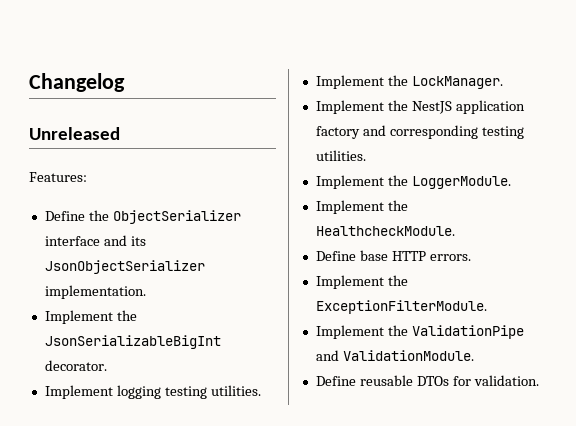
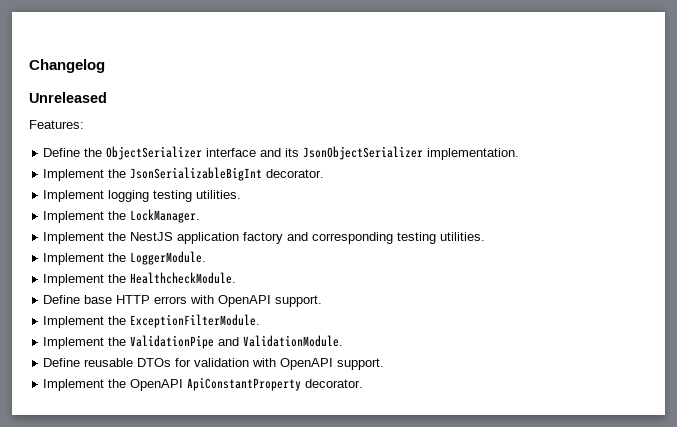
[429,254,471,261] errors. -> [154,295,323,307] errors with OpenAPI support.
[473,375,539,386] validation. -> [194,358,385,370] [43,377,364,391] validation with OpenAPI support. // Implement the OpenAPI ApiConstantProperty decorator.

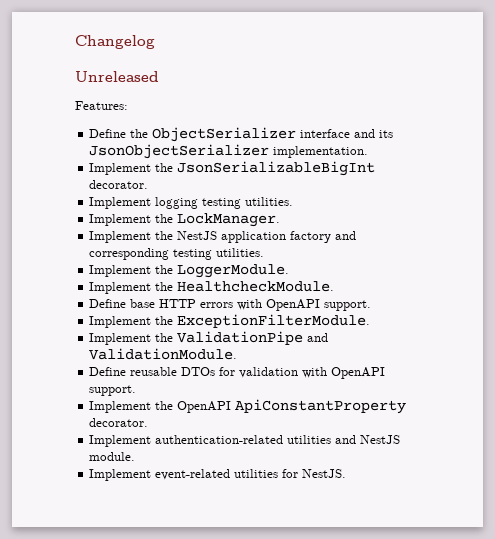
(364, 383) none -> [89,435,401,447] [89,452,136,461] [89,469,347,481] // Implement authentication-related utilities and NestJS module. // Implement event-related utilities for NestJS.

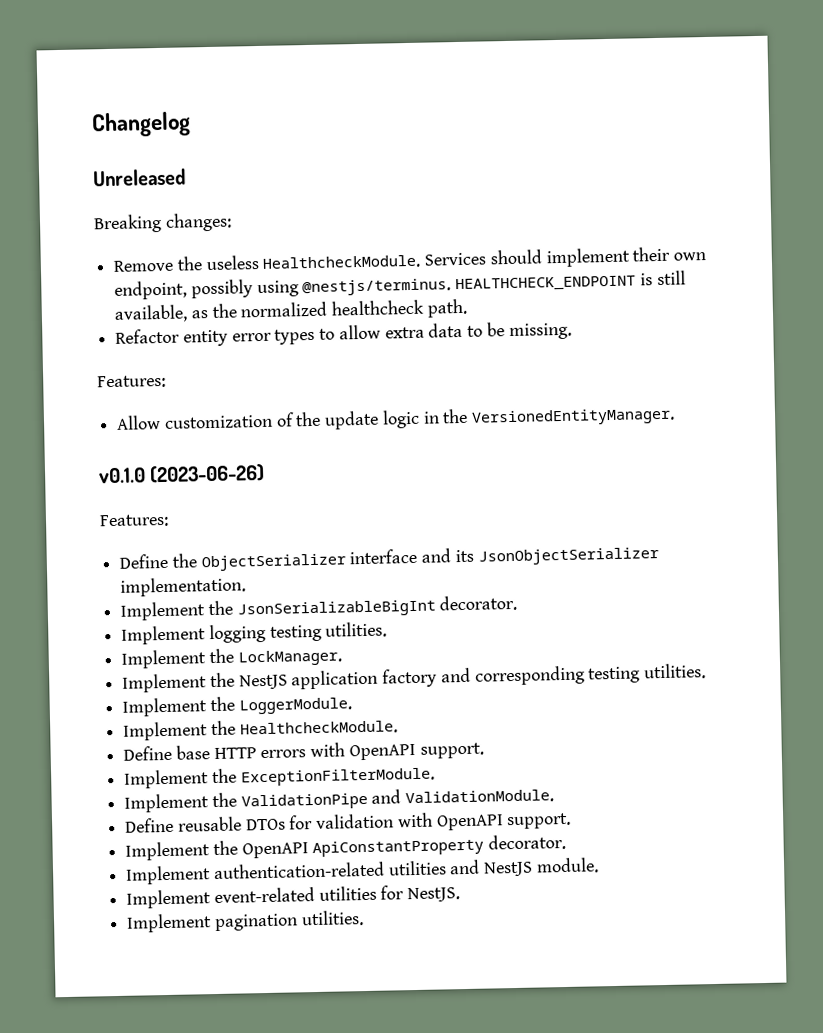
(159, 76) none -> [93,212,232,234] [113,246,707,272] [114,270,686,300] [114,298,468,323] [115,322,572,347] [97,374,166,389] [116,407,676,430] [98,463,266,484] // Breaking changes: // Remove the useless HealthcheckModule. Services should implement their own endpoint, possibly using @nestjs/terminus. HEALTHCHECK_ENDPOINT is still available, as the normalized healthcheck path. // Refactor entity error types to allow extra data to be missing. // Features: // Allow customization of the update logic in the VersionedEntityManager. // v0.1.0 (2023-06-26)
(347, 473) none -> [126,910,364,933] // Implement pagination utilities.

